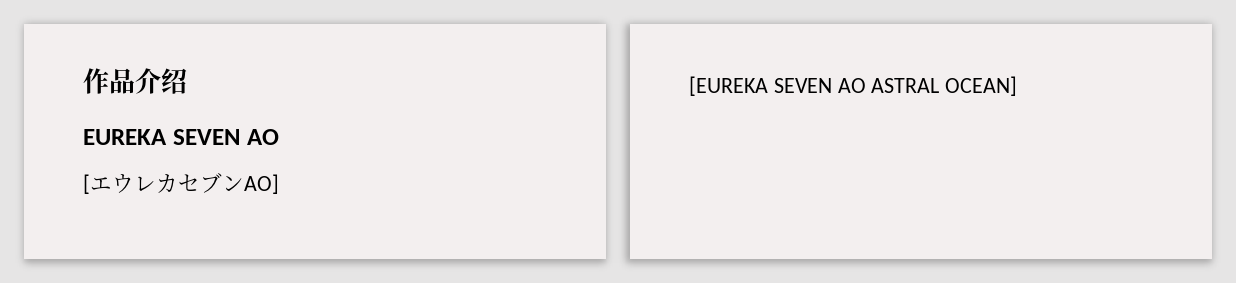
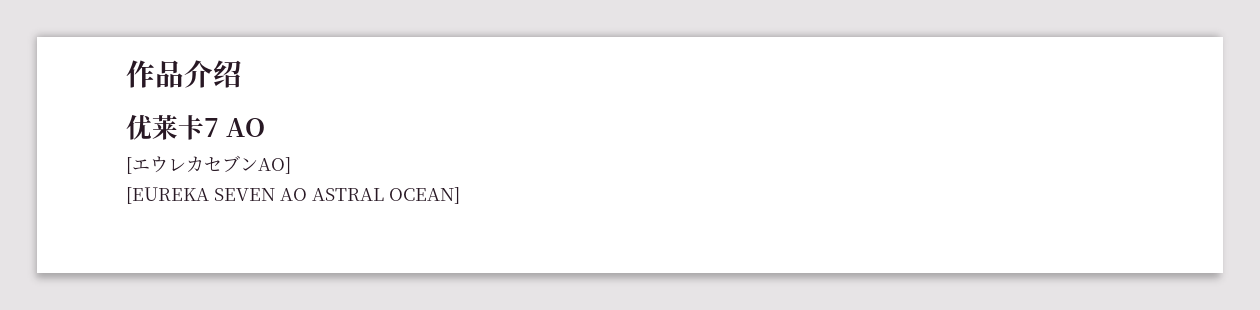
[83,129,240,145] EUREKA SEVEN -> [126,114,219,140] 优莱卡7

